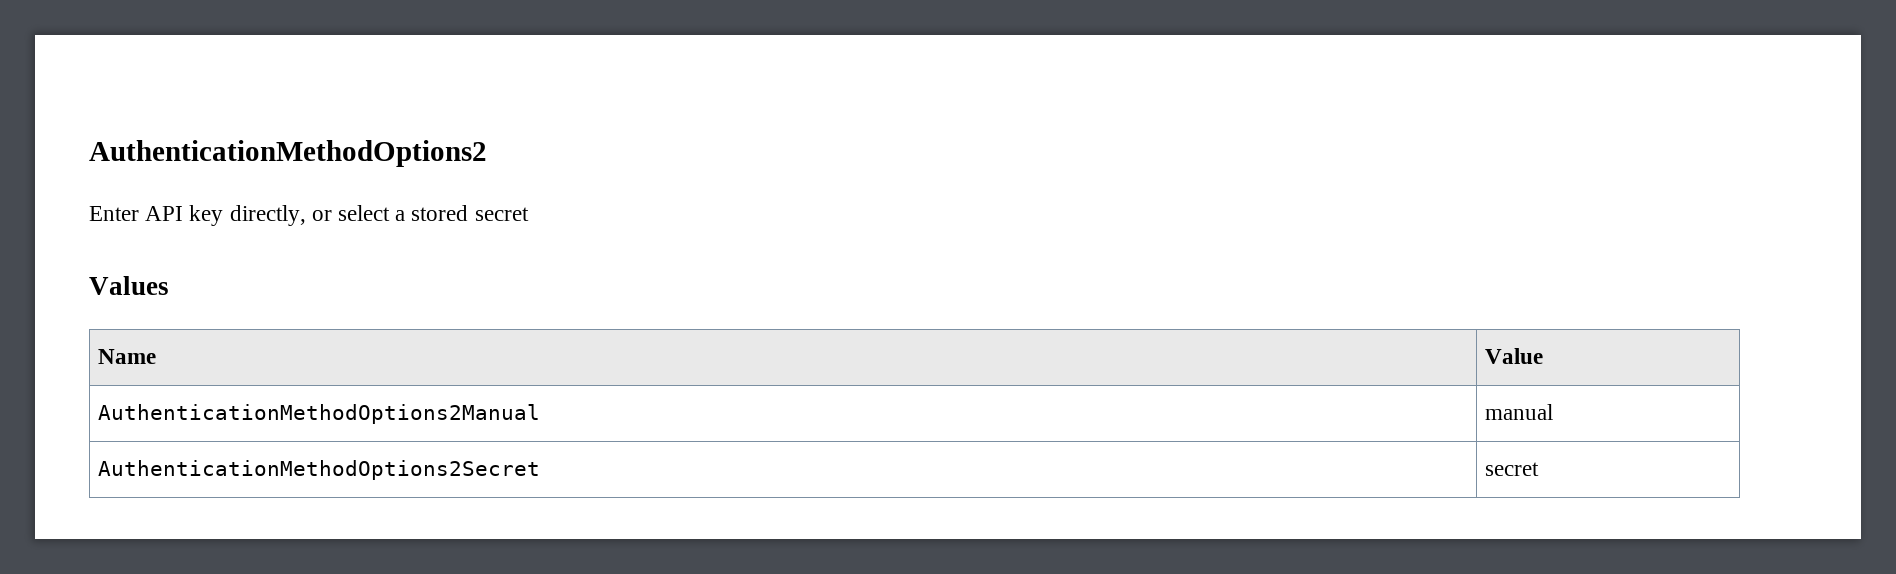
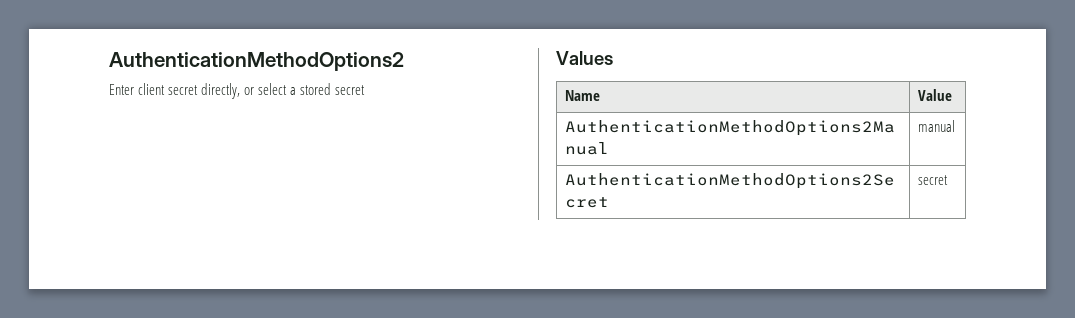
[145,205,224,226] API key -> [138,83,199,95] client secret

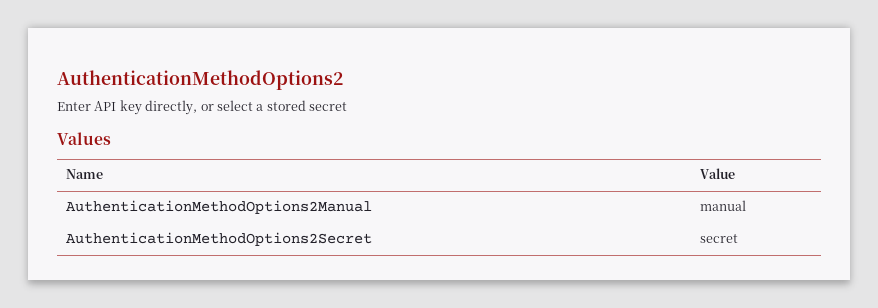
[138,83,199,95] client secret -> [94,100,142,115] API key

